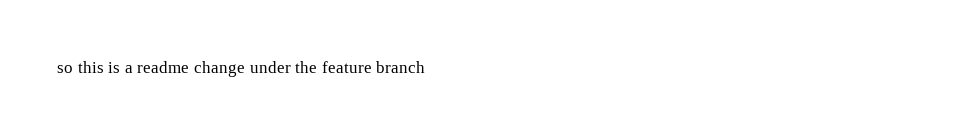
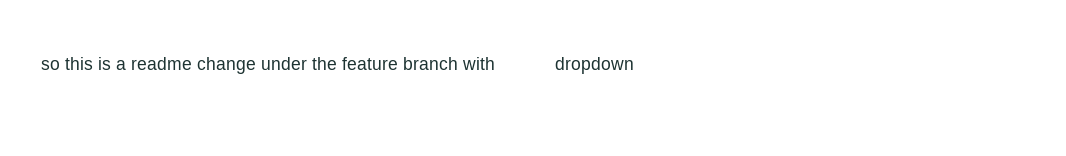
(426, 67) none -> [462,57,634,74] with dropdown

